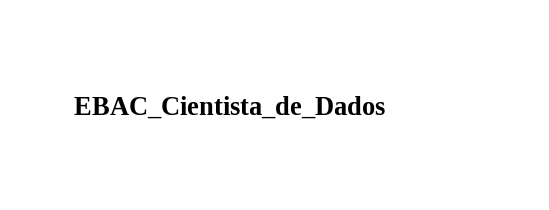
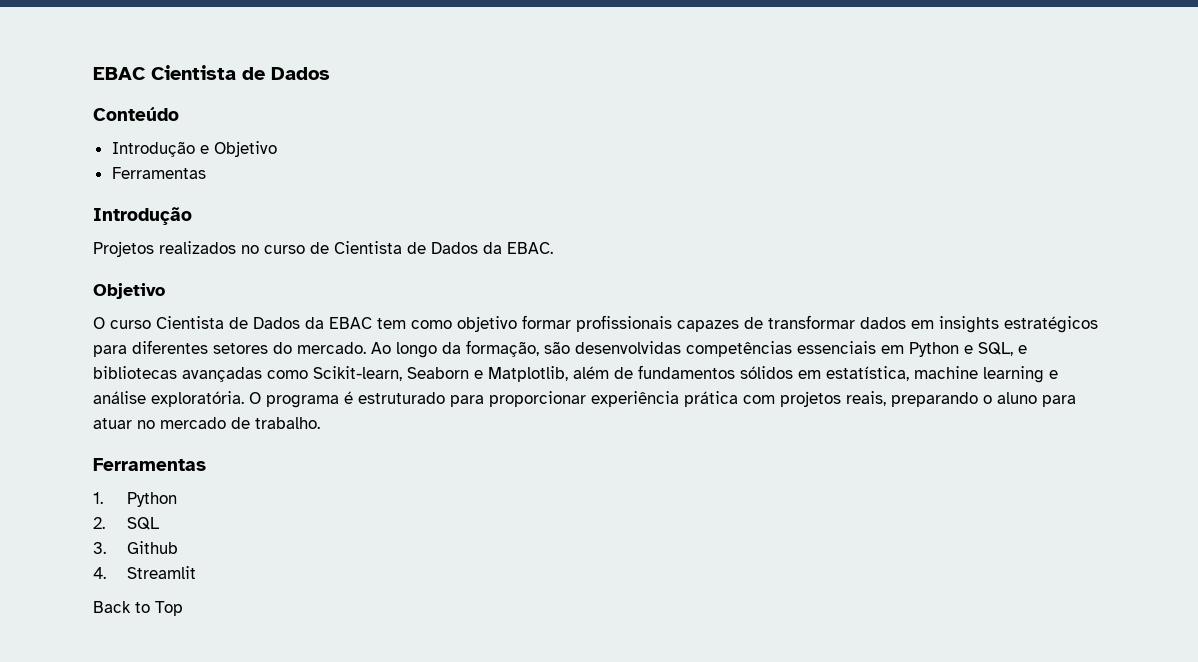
[74,96,385,119] EBAC_Cientista_de_Dados -> [93,65,330,80] [93,107,179,121] [111,141,277,157] [111,167,206,179] [93,207,192,225] [93,241,553,257] [93,283,165,299] [93,315,1098,333] [93,340,1027,358] [93,365,1058,383] [93,391,1076,408] [93,417,320,429] [93,458,206,471] [93,492,177,507] [93,517,159,530] [93,541,178,554] [93,566,196,579] [93,601,183,616] EBAC Cientista de Dados // Conteúdo // Introdução e Objetivo // Ferramentas // Introdução // Projetos realizados no curso de Cientista de Dados da EBAC. // Objetivo // O curso Cientista de Dados da EBAC tem como objetivo formar profissionais capazes de transformar dados em insights estratégicos para diferentes setores do mercado. Ao longo da formação, são desenvolvidas competências essenciais em Python e SQL, e bibliotecas avançadas como Scikit-learn, Seaborn e Matplotlib, além de fundamentos sólidos em estatística, machine learning e análise exploratória. O programa é estruturado para proporcionar experiência prática com projetos reais, preparando o aluno para atuar no mercado de trabalho. // Ferramentas // 1. Python // 2. SQL // 3. Github // 4. Streamlit // Back to Top

